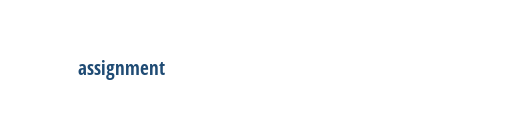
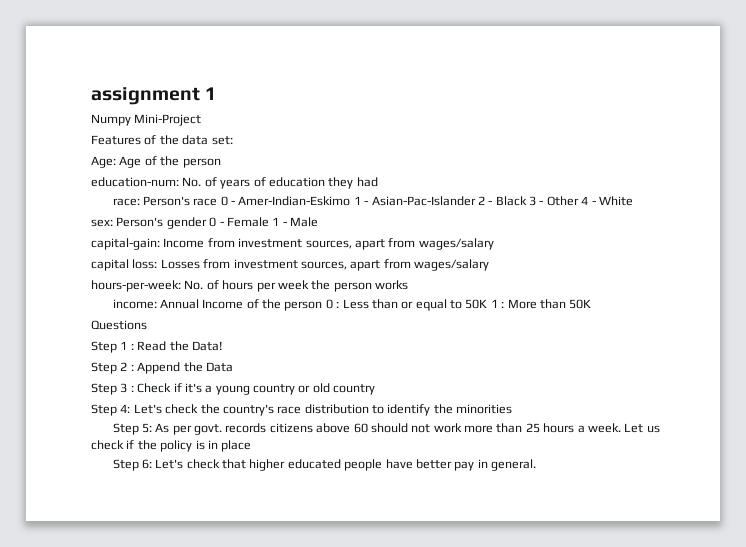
(165, 70) none -> [205,87,217,100] [91,114,202,126] [91,135,233,145] [91,156,221,168] [91,177,378,189] [112,196,633,206] [91,217,318,229] [91,238,494,250] [91,259,489,271] [91,280,408,292] [112,299,592,311] [91,320,147,330] [91,341,223,353] [91,362,233,374] [91,383,376,395] [91,404,513,416] [112,423,660,435] [91,440,252,452] [112,459,537,471] 1 // Numpy Mini-Project // Features of the data set: // Age: Age of the person // education-num: No. of years of education they had // race: Person's race 0 - Amer-Indian-Eskimo 1 - Asian-Pac-Islander 2 - Black 3 - Other 4 - White // sex: Person's gender 0 - Female 1 - Male // capital-gain: Income from investment sources, apart from wages/salary // capital loss: Losses from investment sources, apart from wages/salary // hours-per-week: No. of hours per week the person works // income: Annual Income of the person 0 : Less than or equal to 50K 1 : More than 50K // Questions // Step 1 : Read the Data! // Step 2 : Append the Data // Step 3 : Check if it's a young country or old country // Step 4: Let's check the country's race distribution to identify the minorities // Step 5: As per govt. records citizens above 60 should not work more than 25 hours a week. Let us check if the policy is in place // Step 6: Let's check that higher educated people have better pay in general.

